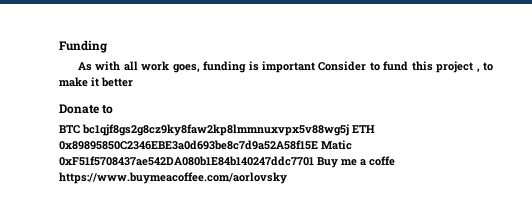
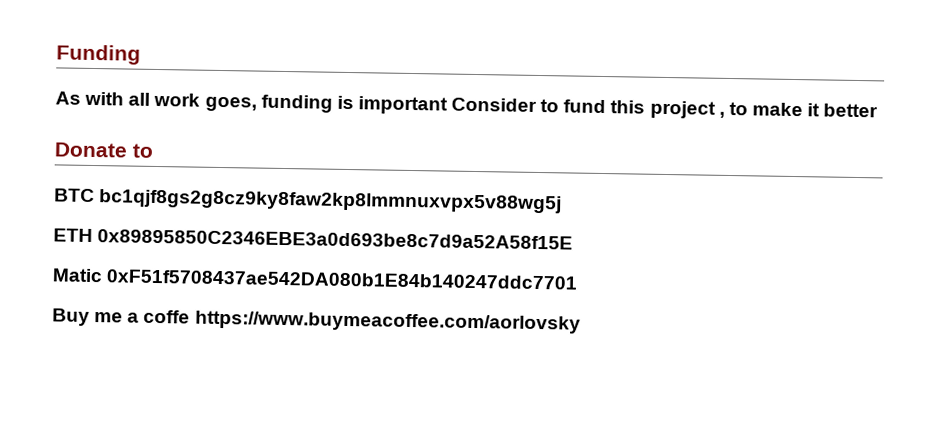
(349, 130) none -> (563, 201) //
(318, 145) none -> (574, 239) //
(314, 161) none -> (578, 279) //

